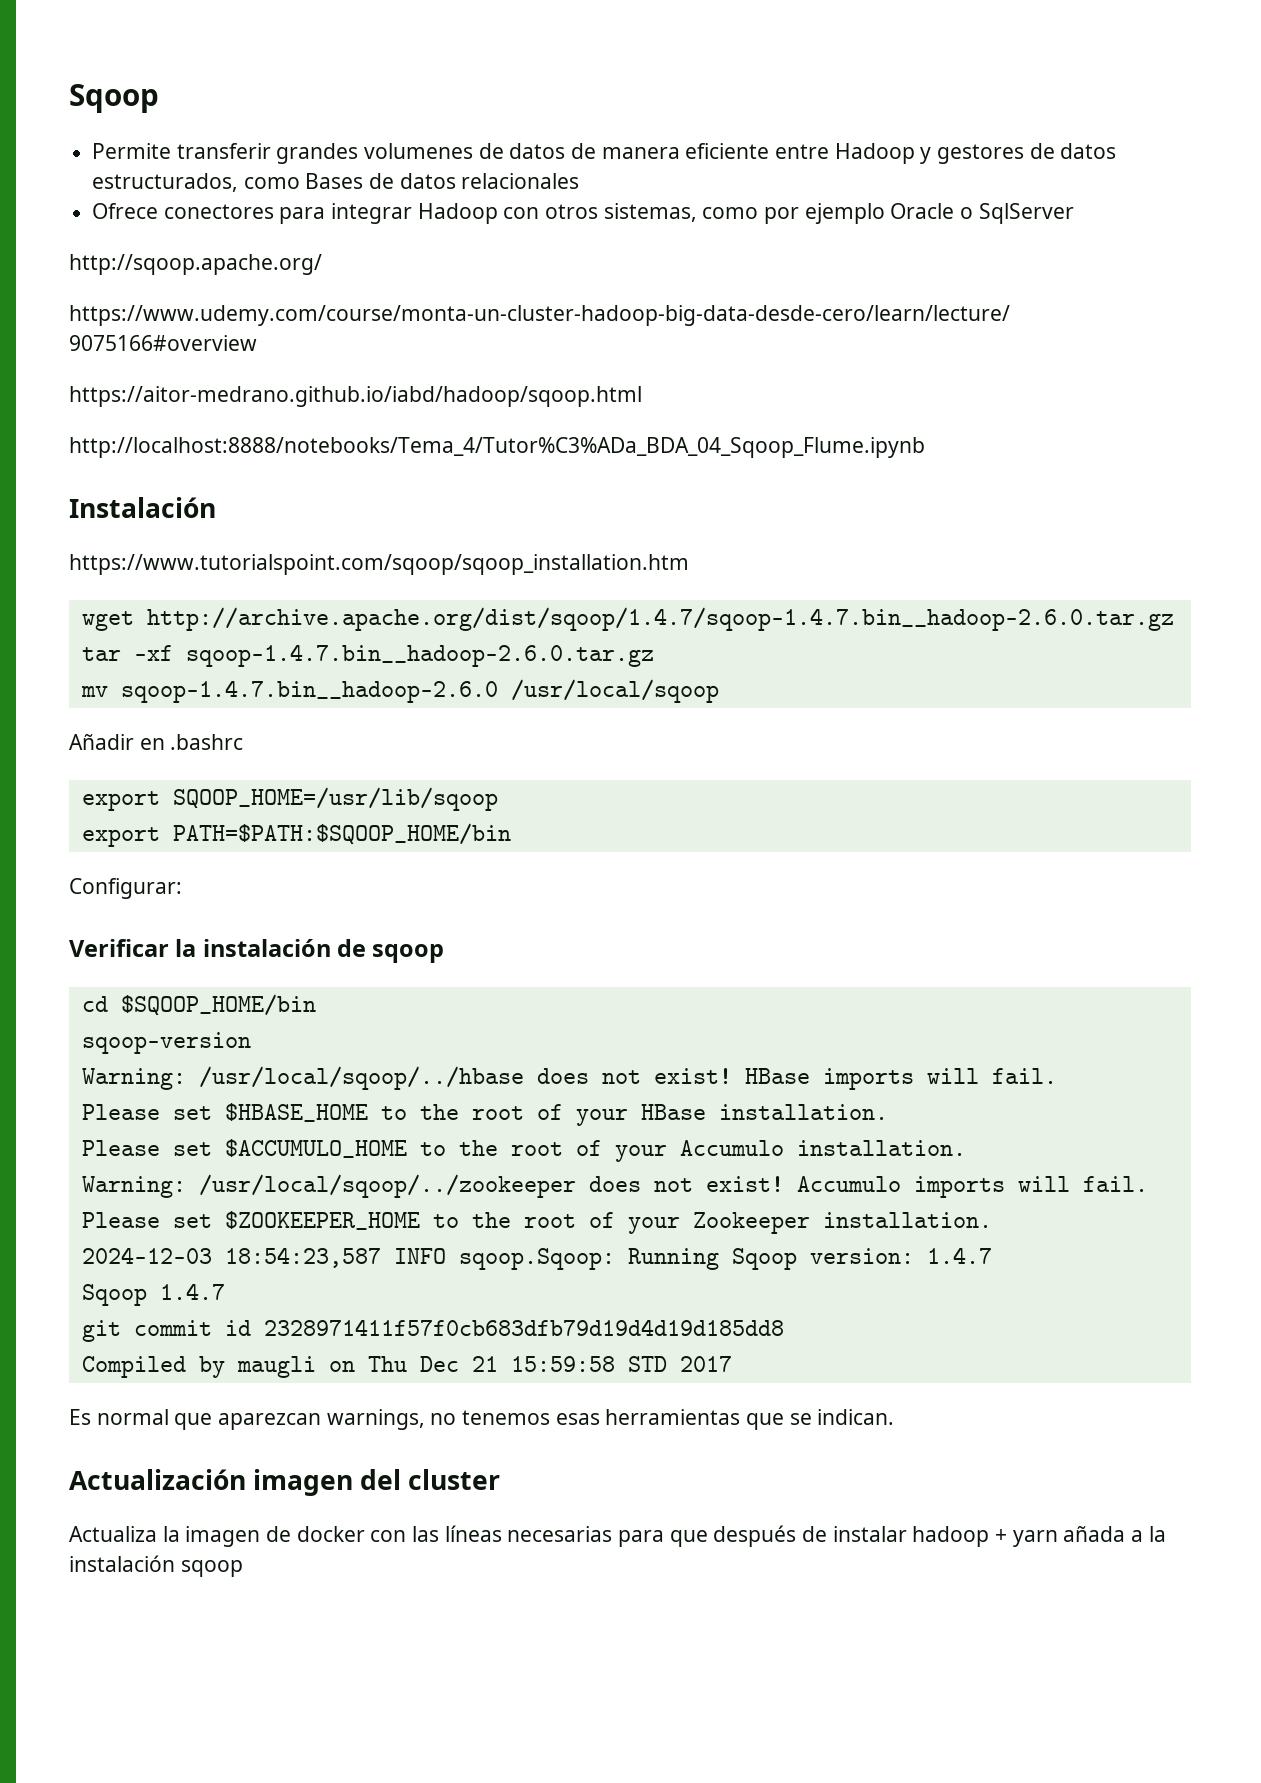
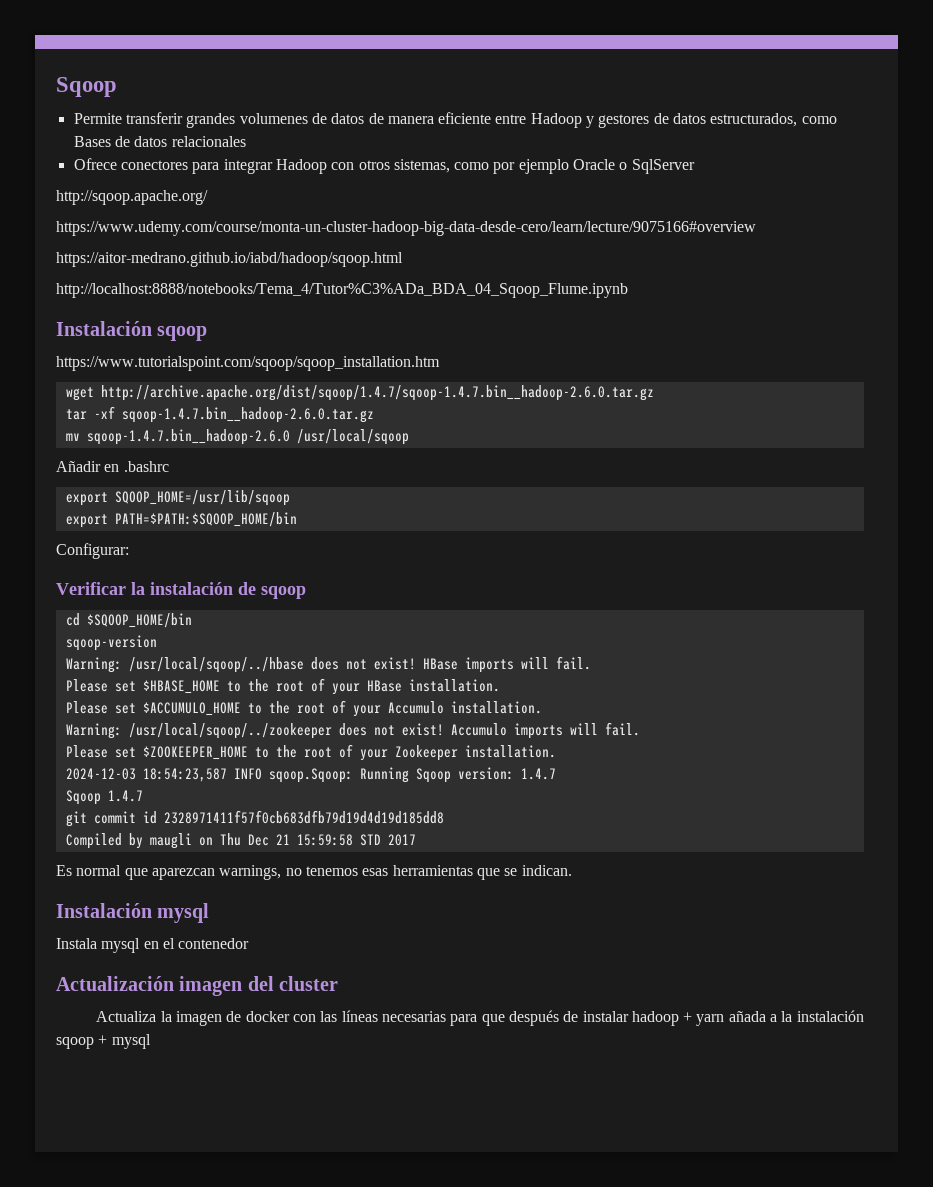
(216, 507) none -> [157,326,208,341] sqoop
(895, 1417) none -> [56,903,210,923] [56,938,250,953] // Instalación mysql // Instala mysql en el contenedor
(243, 1568) none -> [98,1034,151,1049] + mysql

